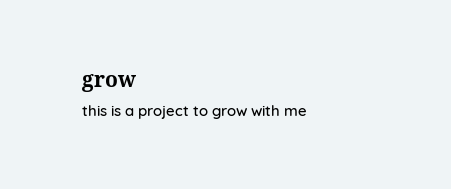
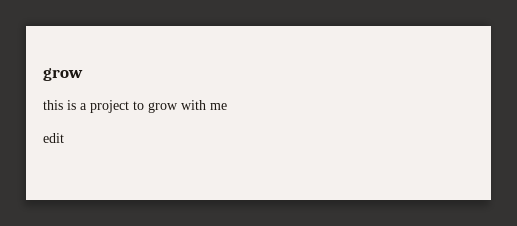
(308, 112) none -> [43,133,64,143] // edit

